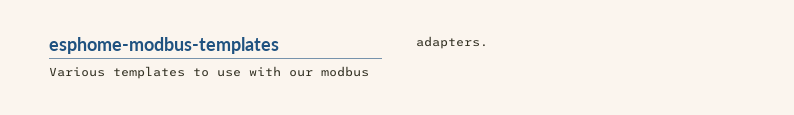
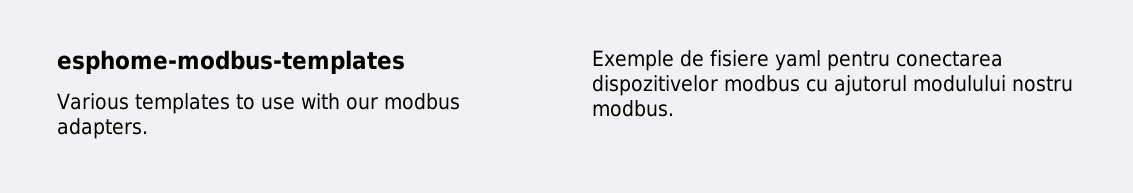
(488, 42) none -> [592,50,1003,71] [592,75,1073,96] [592,100,674,117] // Exemple de fisiere yaml pentru conectarea dispozitivelor modbus cu ajutorul modulului nostru modbus.

